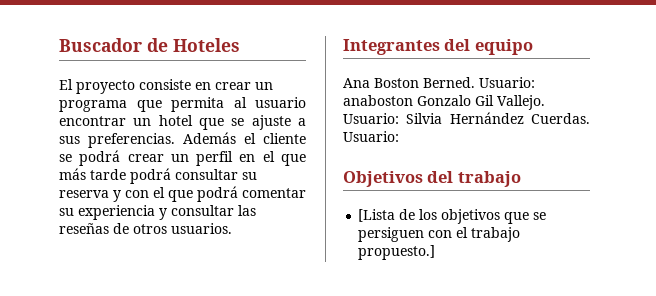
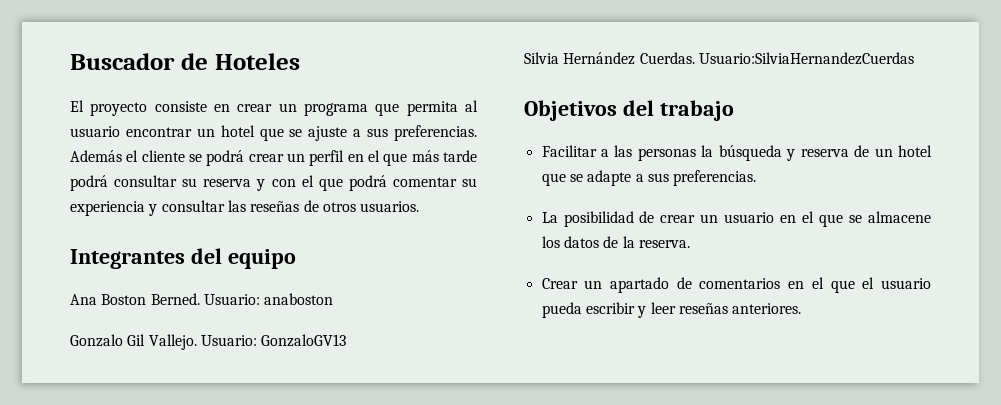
(413, 100) none -> (334, 299) //
(399, 118) none -> [261,334,347,347] GonzaloGV13 //
[343,131,399,142] Usuario: -> [698,52,914,65] Usuario:SilviaHernandezCuerdas
[358,209,547,224] [358,227,521,242] [358,245,436,260] [Lista de los objetivos que se persiguen con el trabajo propuesto.] -> [541,145,932,161] [541,170,757,186] [541,211,931,227] [541,236,690,248] [541,277,931,293] [541,302,802,318] Facilitar a las personas la búsqueda y reserva de un hotel que se adapte a sus preferencias. // La posibilidad de crear un usuario en el que se almacene los datos de la reserva. // Crear un apartado de comentarios en el que el usuario pueda escribir y leer reseñas anteriores.

